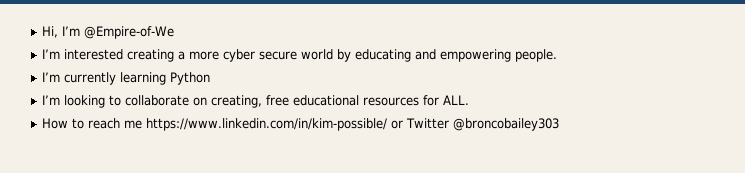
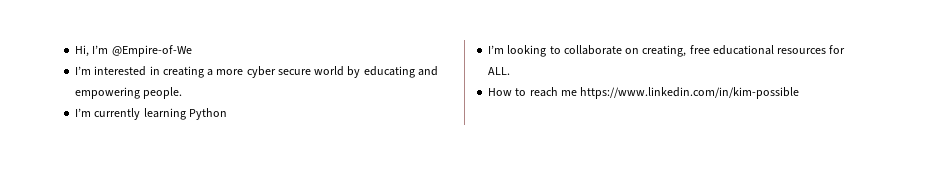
(124, 54) none -> [149,66,160,75] in
[146,118,560,131] https://www.linkedin.com/in/kim-possible/ or Twitter @broncobailey303 -> [580,87,800,99] https://www.linkedin.com/in/kim-possible

